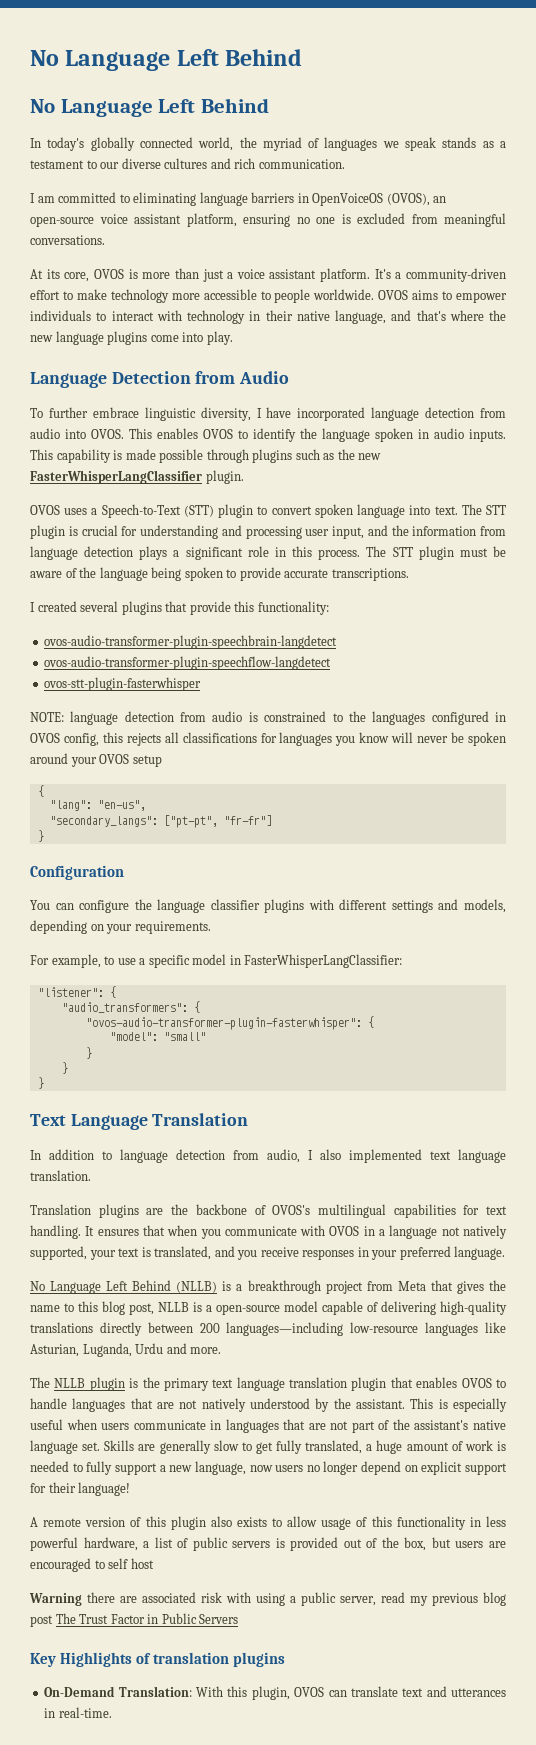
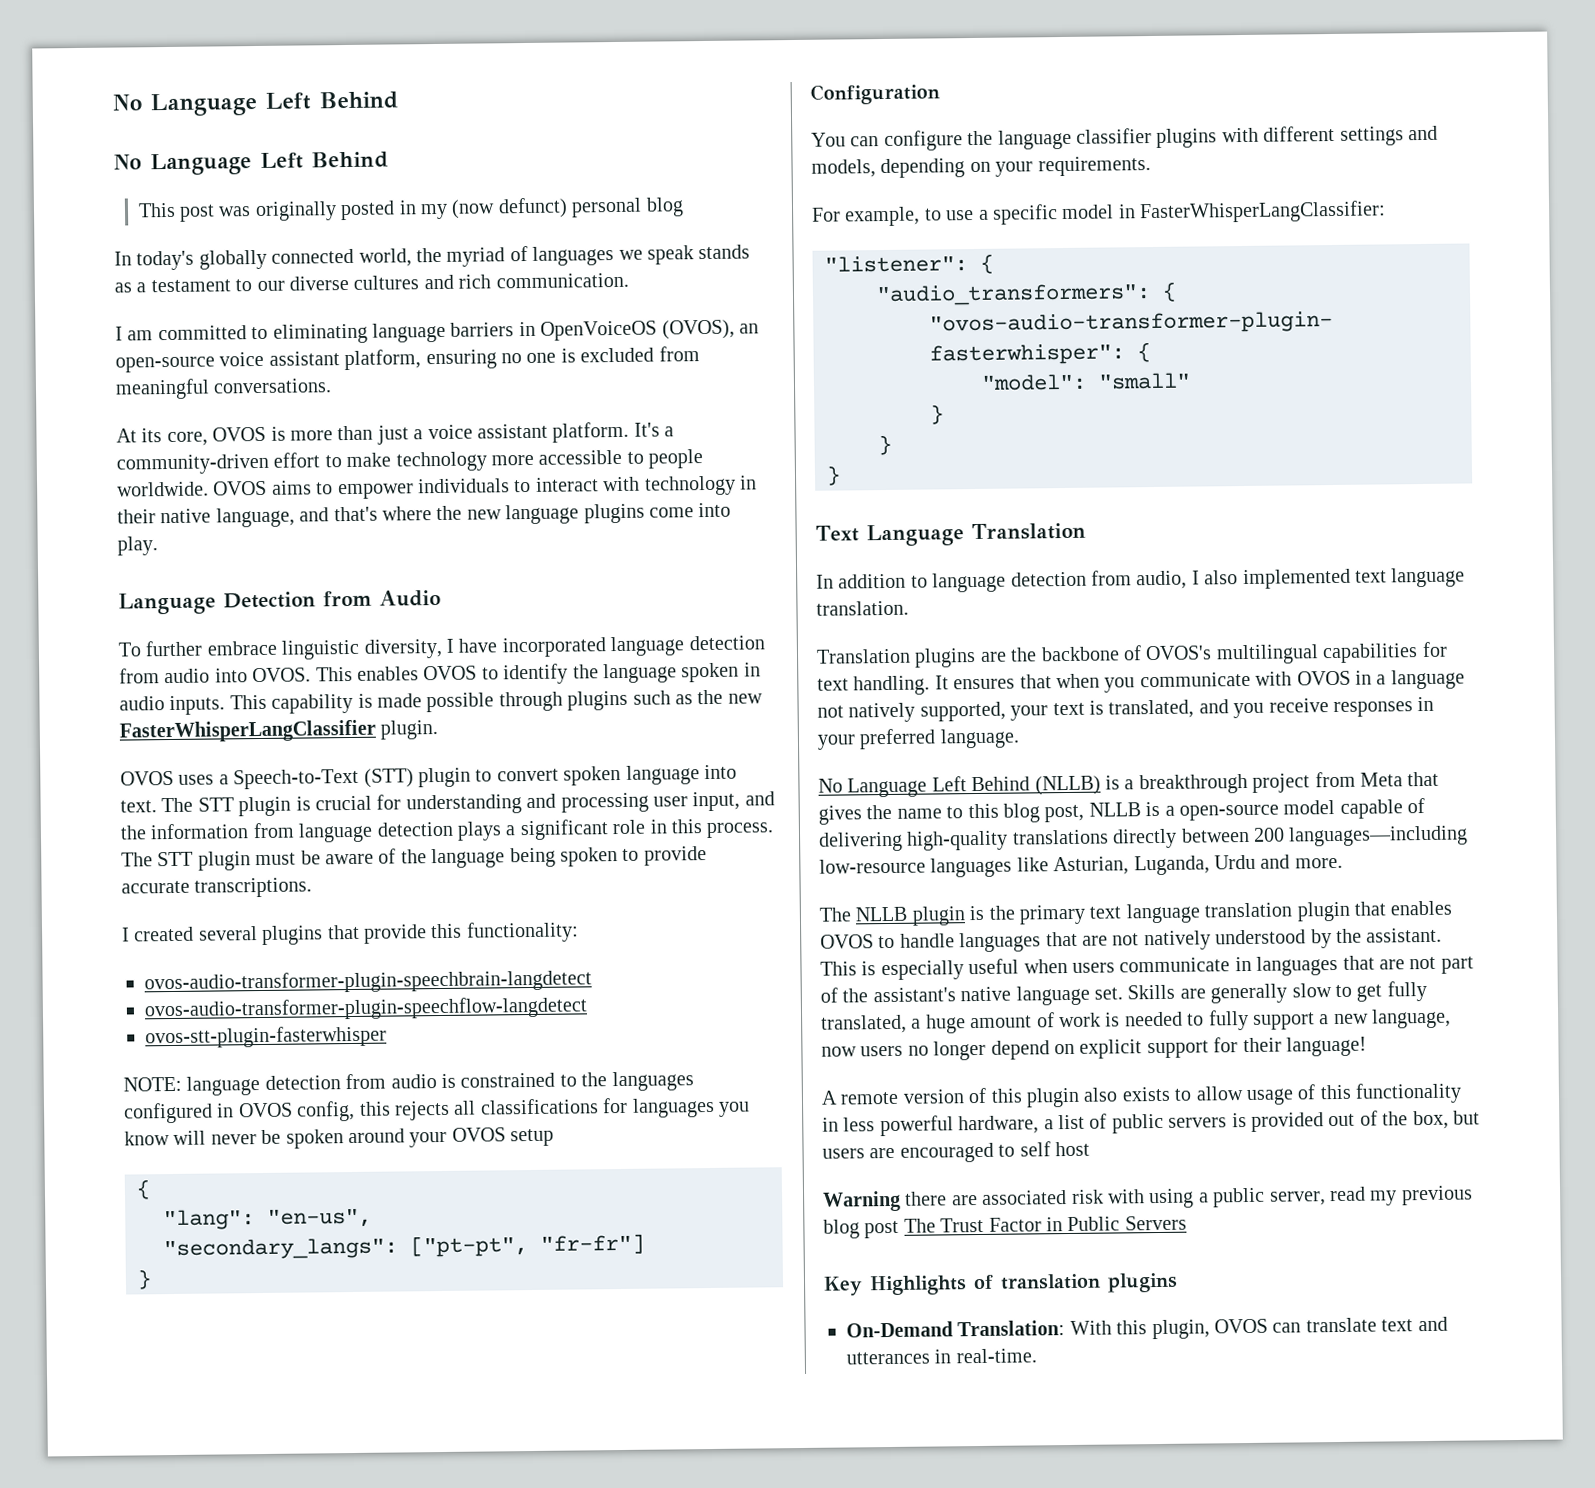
(269, 105) none -> [137,197,684,222] // This post was originally posted in my (now defunct) personal blog

